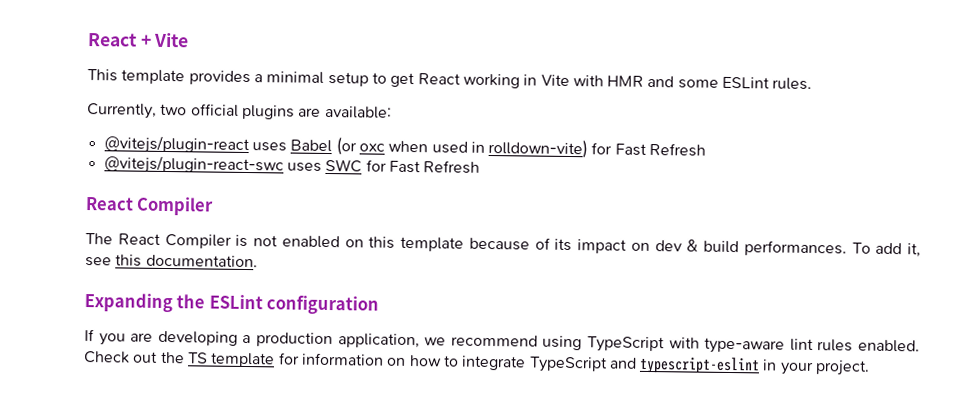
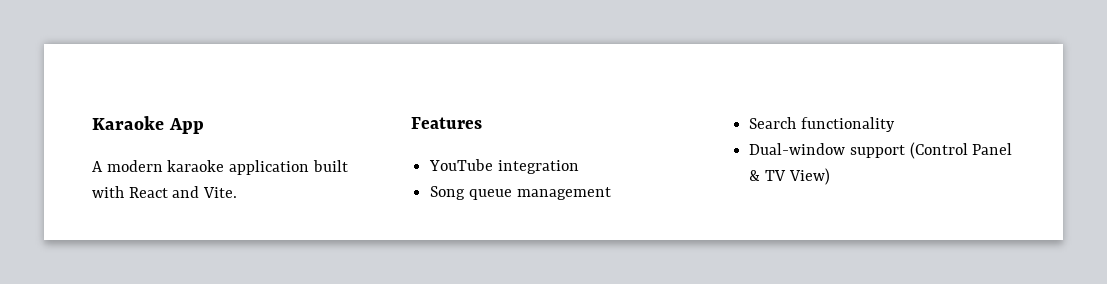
[87,32,190,48] [87,69,813,91] [87,103,392,120] [103,135,707,159] [103,155,481,175] [85,196,215,216] [85,233,921,258] [85,254,258,268] [84,293,380,315] [84,329,921,354] [84,351,871,376] React + Vite // This template provides a minimal setup to get React working in Vite with HMR and some ESLint rules. // Currently, two official plugins are available: // @vitejs/plugin-react uses Babel (or oxc when used in rolldown-vite) for Fast Refresh // @vitejs/plugin-react-swc uses SWC for Fast Refresh // React Compiler // The React Compiler is not enabled on this template because of its impact on dev & build performances. To add it, see this documentation. // Expanding the ESLint configuration // If you are developing a production application, we recommend using TypeScript with type-aware lint rules enabled. Check out the TS template for information on how to integrate TypeScript and typescript-eslint in your project. -> [92,116,204,134] [92,160,348,175] [92,186,238,198] [411,117,482,129] [429,159,579,174] [430,186,611,200] [749,117,895,132] [749,142,1013,159] [749,168,830,185] Karaoke App // A modern karaoke application built with React and Vite. // Features // YouTube integration // Song queue management // Search functionality // Dual-window support (Control Panel & TV View)

